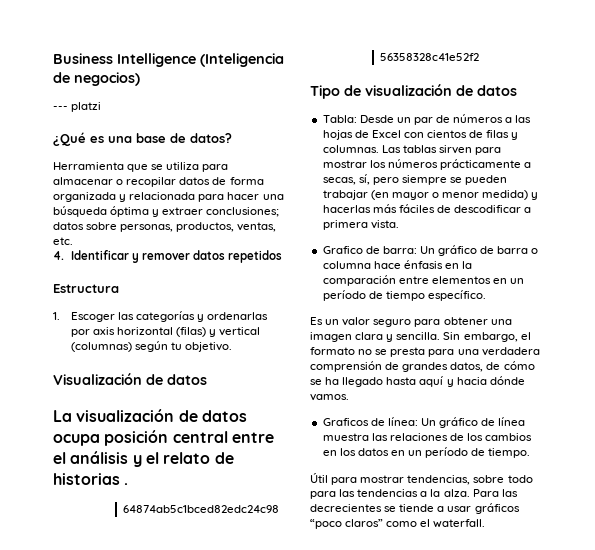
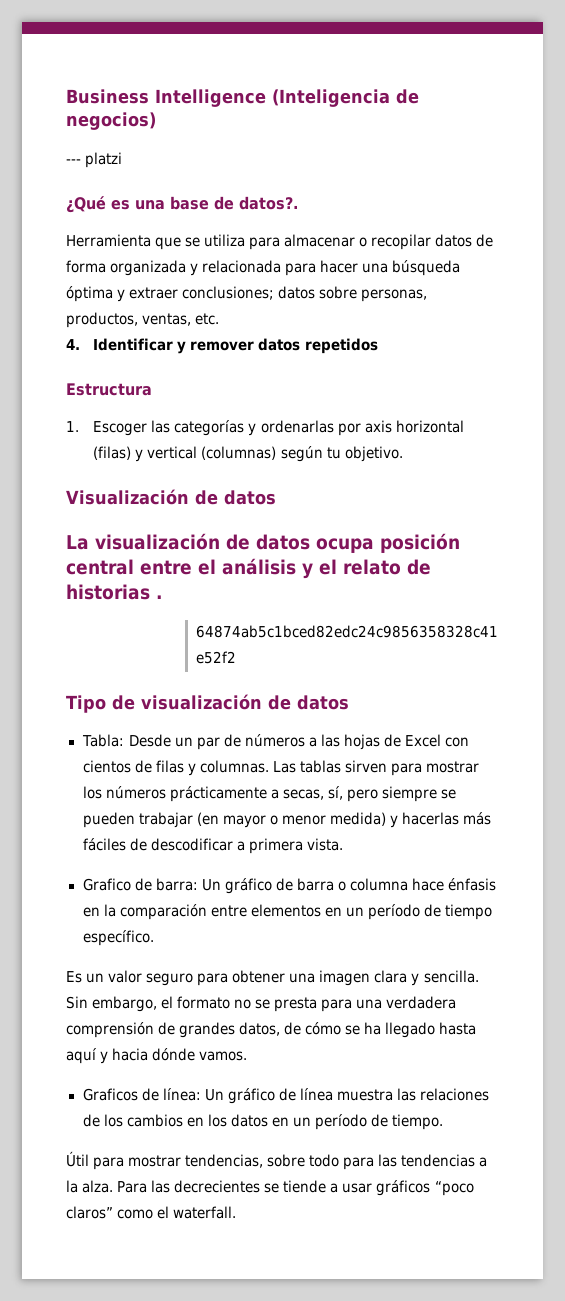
[190,133,232,143] datos? -> [239,196,298,210] datos?.

